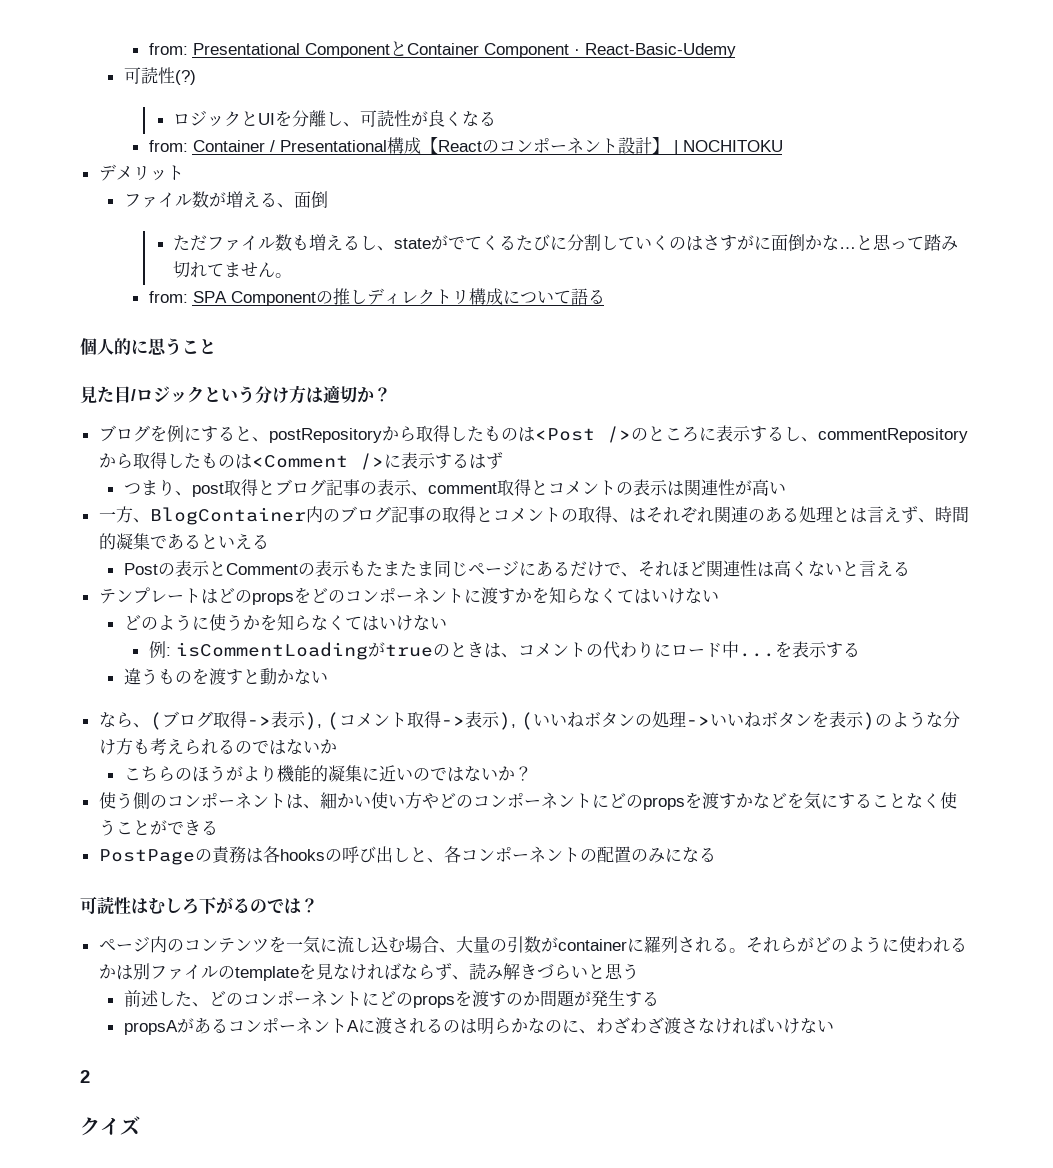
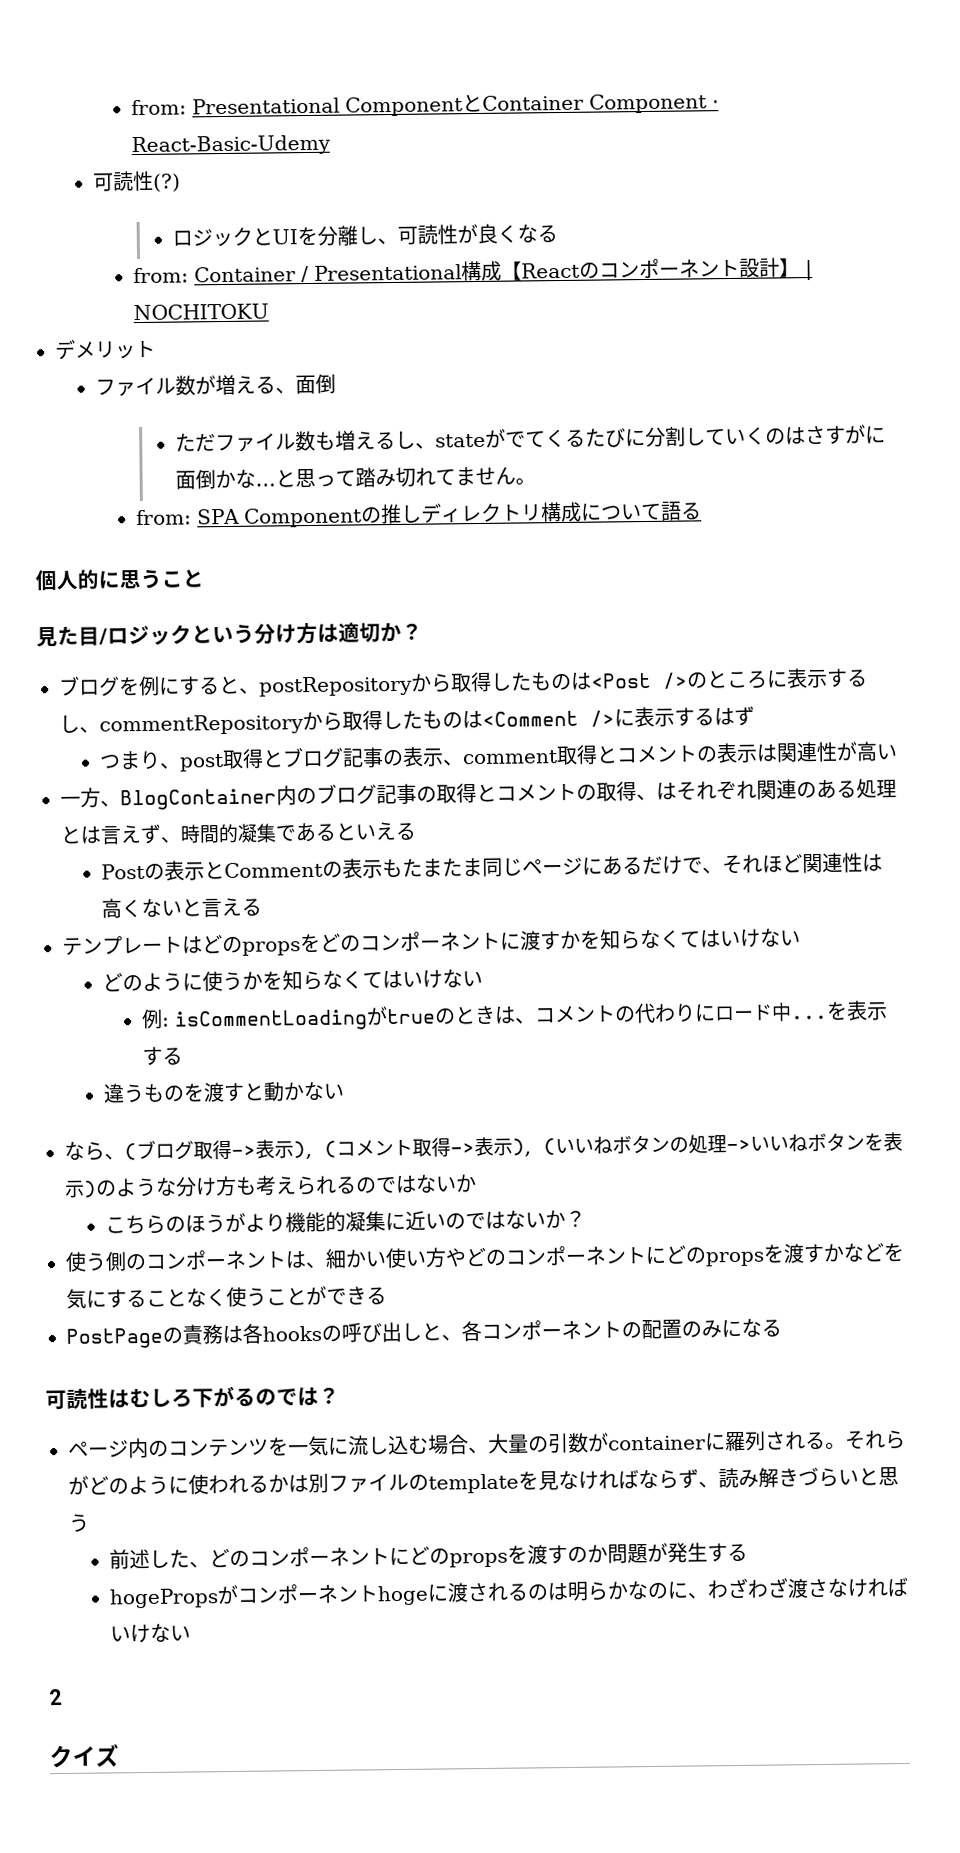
[123,1017,359,1035] propsAがあるコンポーネントA -> [108,1584,429,1609] hogePropsがコンポーネントhoge

